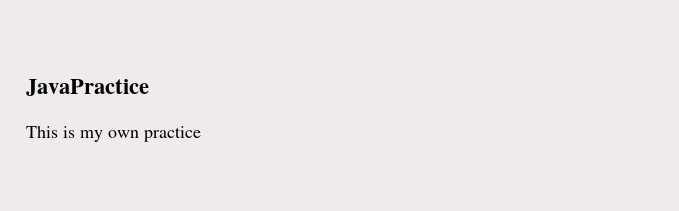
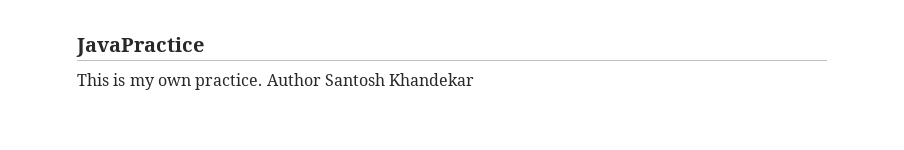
[144,126,201,142] practice -> [195,73,475,90] practice. Author Santosh Khandekar

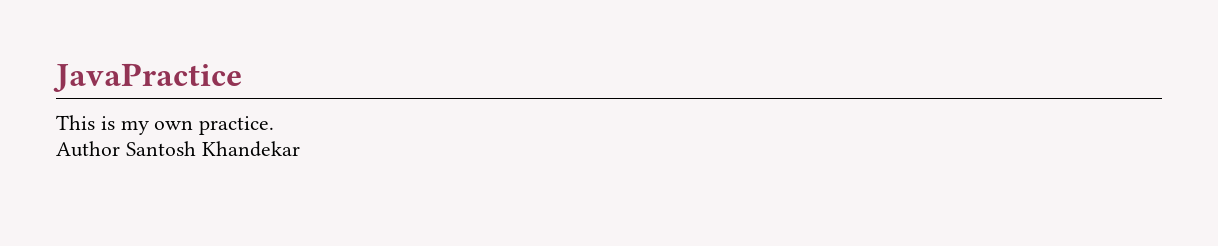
(263, 81) none -> (275, 125) //

